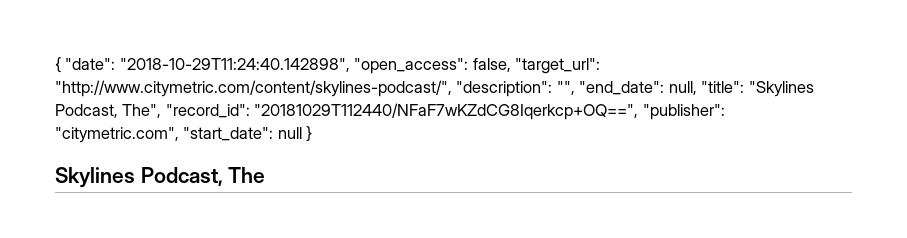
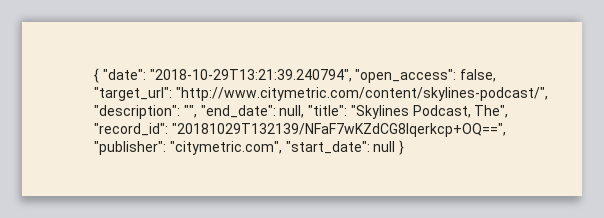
[119,58,350,72] "2018-10-29T11:24:40.142898", -> [149,69,352,82] "2018-10-29T13:21:39.240794",
[254,103,639,120] "20181029T112440/NFaF7wKZdCG8Iqerkcp+OQ==", -> [171,123,506,137] "20181029T132139/NFaF7wKZdCG8Iqerkcp+OQ==",
[55,167,266,188] // Skylines Podcast, The -> (405, 147) none

